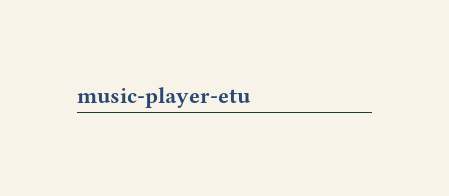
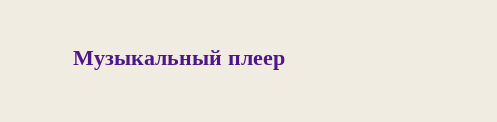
[77,87,251,108] music-player-etu -> [73,50,285,70] Музыкальный плеер

